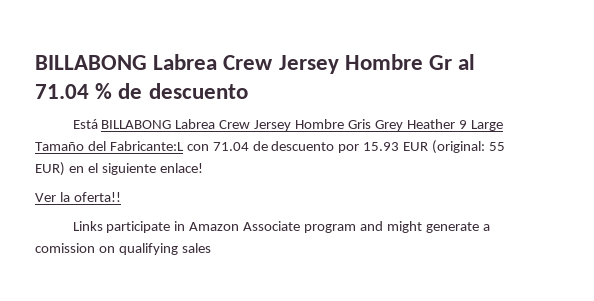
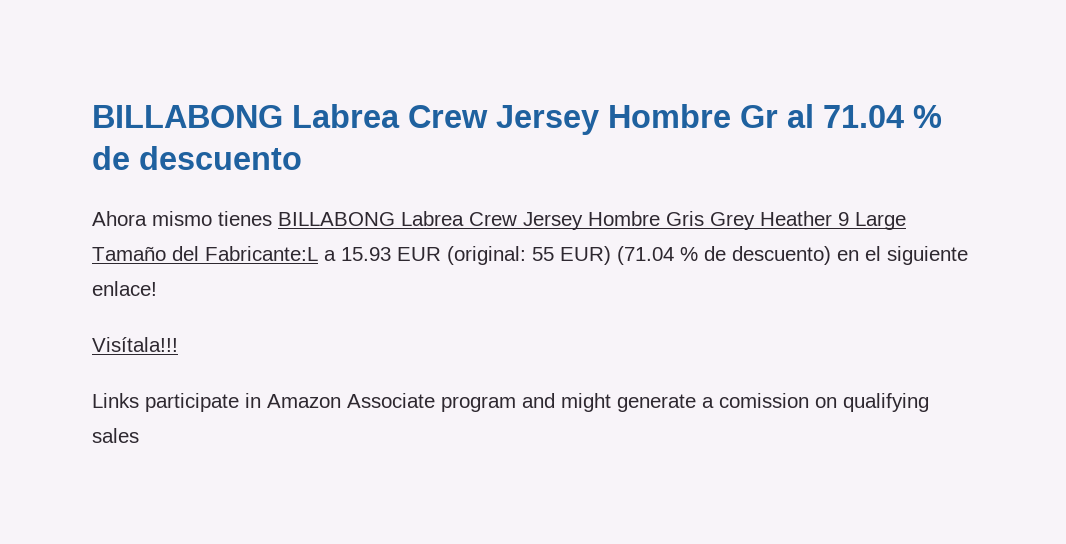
[72,119,98,129] Está -> [92,211,272,226] Ahora mismo tienes
[186,141,360,153] con 71.04 de descuento por -> [324,250,336,261] a
(65, 169) none -> [617,246,831,265] (71.04 % de descuento)
[35,192,121,202] Ver la oferta!! -> [92,337,178,352] Visítala!!!

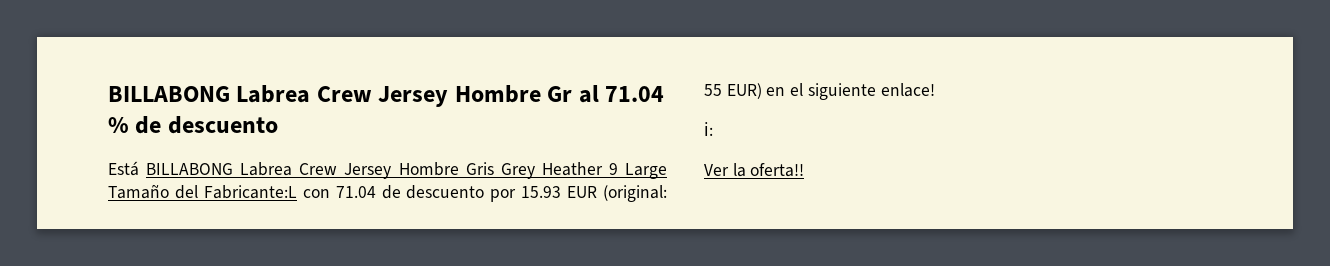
[92,211,272,226] Ahora mismo tienes -> [108,161,139,176] Está
[324,250,336,261] a -> [302,185,517,202] con 71.04 de descuento por
[617,246,831,265] (71.04 % de descuento) -> (762, 91) none
[92,337,178,352] [92,393,929,412] [92,428,139,443] Visítala!!! // Links participate in Amazon Associate program and might generate a comission on qualifying sales -> [704,122,713,136] [704,163,805,177] ℹ: // Ver la oferta!!

